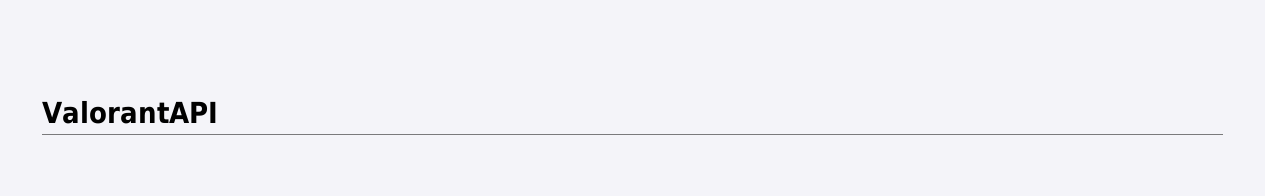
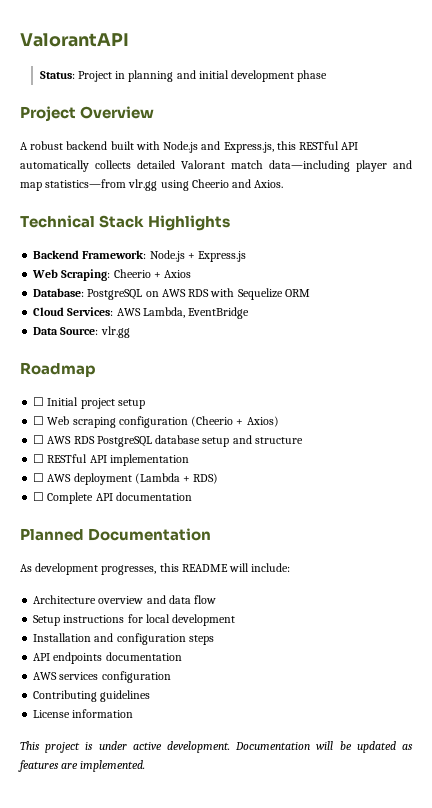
(218, 112) none -> [39,70,328,82] [20,106,155,122] [20,141,359,153] [20,160,412,172] [20,179,284,191] [20,215,231,231] [33,250,247,262] [32,269,192,281] [33,288,310,300] [33,307,250,319] [33,326,130,338] [20,362,96,377] [33,397,145,409] [33,416,279,428] [33,435,303,447] [33,454,189,466] [33,473,219,485] [33,492,192,504] [20,528,212,541] [20,563,291,575] [33,595,217,604] [33,614,236,626] [33,633,214,645] [33,652,182,664] [33,671,171,683] [33,690,151,702] [33,709,134,718] [20,741,413,753] [18,760,146,772] // Status: Project in planning and initial development phase // Project Overview // A robust backend built with Node.js and Express.js, this RESTful API automatically collects detailed Valorant match data—including player and map statistics—from vlr.gg using Cheerio and Axios. // Technical Stack Highlights // Backend Framework: Node.js + Express.js // Web Scraping: Cheerio + Axios // Database: PostgreSQL on AWS RDS with Sequelize ORM // Cloud Services: AWS Lambda, EventBridge // Data Source: vlr.gg // Roadmap // ☐ Initial project setup // ☐ Web scraping configuration (Cheerio + Axios) // ☐ AWS RDS PostgreSQL database setup and structure // ☐ RESTful API implementation // ☐ AWS deployment (Lambda + RDS) // ☐ Complete API documentation // Planned Documentation // As development progresses, this README will include: // Architecture overview and data flow // Setup instructions for local development // Installation and configuration steps // API endpoints documentation // AWS services configuration // Contributing guidelines // License information // This project is under active development. Documentation will be updated as features are implemented.

